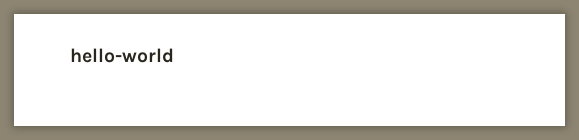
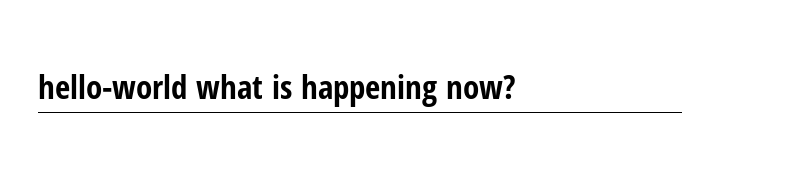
(174, 55) none -> [195,74,516,107] what is happening now?

